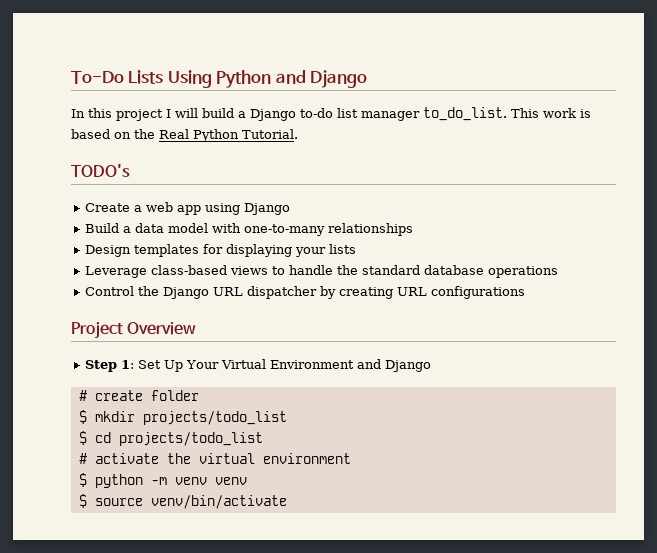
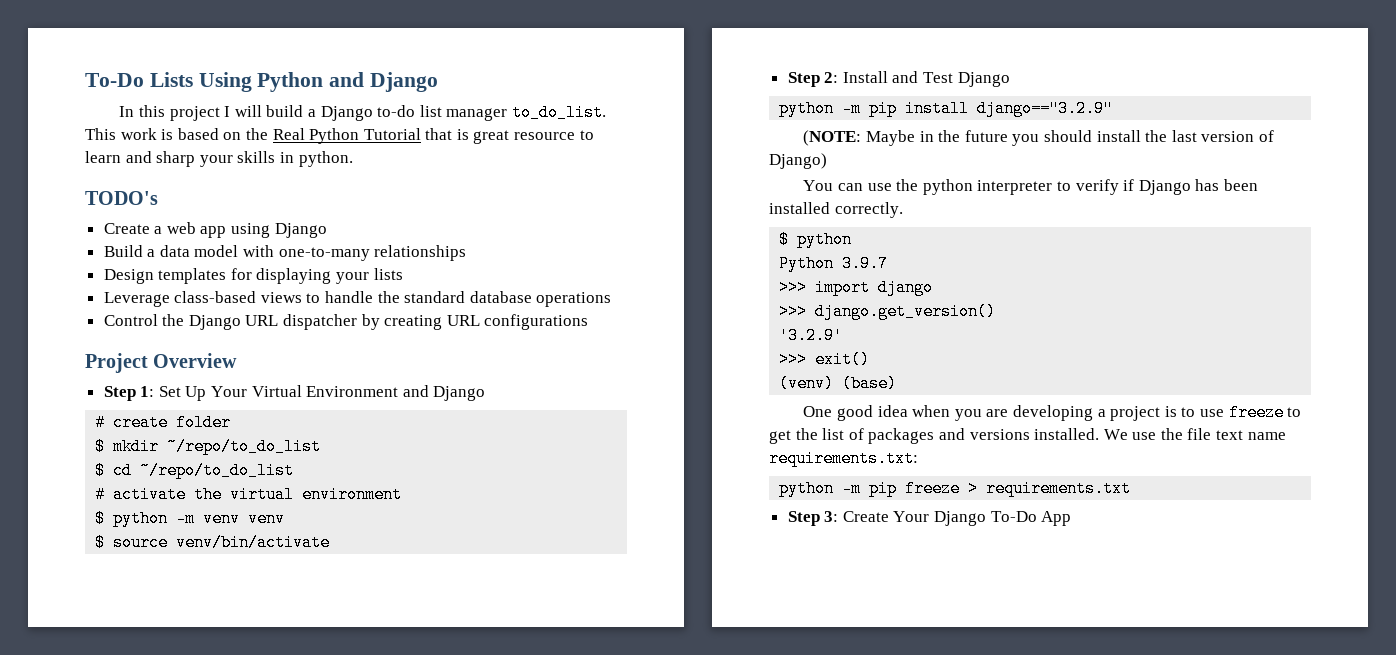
[242,129,298,139] Tutorial. -> [363,128,594,144] [85,151,353,167] Tutorial that is great resource to learn and sharp your skills in python.
[142,411,287,425] projects/todo_list -> [167,438,322,455] ~/repo/to_do_list
[118,432,263,446] projects/todo_list -> [140,462,295,479] ~/repo/to_do_list
(287, 502) none -> [787,71,1010,87] [779,100,1114,117] [803,130,1274,146] [769,153,827,169] [803,179,1258,195] [769,202,903,218] [779,231,853,248] [779,255,889,272] [779,279,934,296] [779,303,997,320] [779,327,844,344] [779,351,871,368] [779,375,898,392] [803,404,1302,421] [769,428,1286,444] [769,450,918,467] [779,480,1132,497] [787,511,1072,526] // Step 2: Install and Test Django // python -m pip install django=="3.2.9" // (NOTE: Maybe in the future you should install the last version of Django) // You can use the python interpreter to verify if Django has been installed correctly. // $ python // Python 3.9.7 // >>> import django // >>> django.get_version() // '3.2.9' // >>> exit() // (venv) (base) // One good idea when you are developing a project is to use freeze to get the list of packages and versions installed. We use the file text name requirements.txt: // python -m pip freeze > requirements.txt // Step 3: Create Your Django To-Do App

